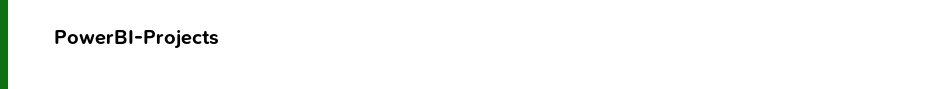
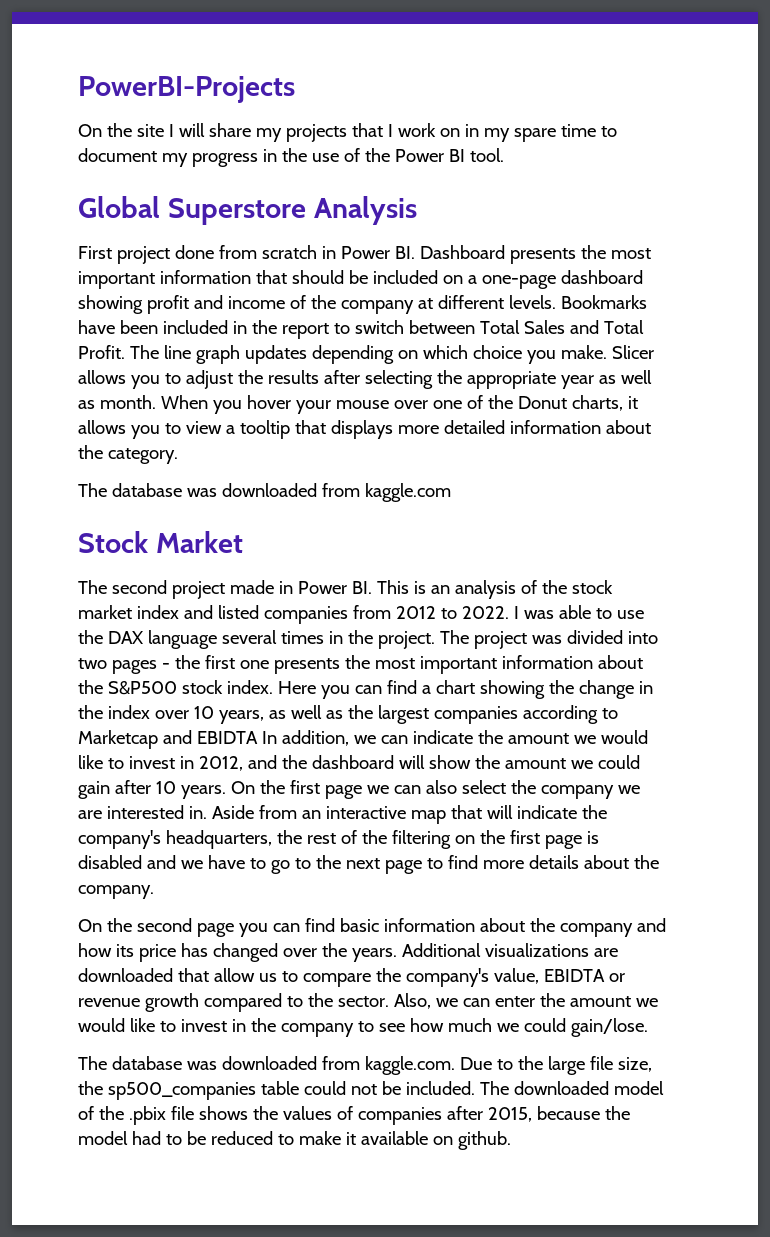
(219, 39) none -> [78,123,617,142] [78,148,504,167] [78,196,417,225] [78,245,651,264] [78,270,643,289] [78,295,647,314] [78,320,644,339] [78,345,654,364] [78,370,652,389] [78,395,638,414] [78,420,651,439] [78,445,178,464] [78,483,451,502] [78,531,243,553] [78,580,613,599] [78,605,644,624] [78,630,658,649] [78,655,643,674] [78,680,653,699] [78,705,618,724] [78,730,648,749] [78,755,640,771] [78,780,640,799] [78,805,607,824] [78,830,599,849] [78,855,659,874] [78,885,154,899] [78,918,666,937] [78,943,618,962] [78,968,625,987] [78,993,658,1012] [78,1018,648,1037] [78,1056,652,1075] [78,1081,664,1100] [78,1106,630,1125] [78,1131,511,1150] // On the site I will share my projects that I work on in my spare time to document my progress in the use of the Power BI tool. // Global Superstore Analysis // First project done from scratch in Power BI. Dashboard presents the most important information that should be included on a one-page dashboard showing profit and income of the company at different levels. Bookmarks have been included in the report to switch between Total Sales and Total Profit. The line graph updates depending on which choice you make. Slicer allows you to adjust the results after selecting the appropriate year as well as month. When you hover your mouse over one of the Donut charts, it allows you to view a tooltip that displays more detailed information about the category. // The database was downloaded from kaggle.com // Stock Market // The second project made in Power BI. This is an analysis of the stock market index and listed companies from 2012 to 2022. I was able to use the DAX language several times in the project. The project was divided into two pages - the first one presents the most important information about the S&P500 stock index. Here you can find a chart showing the change in the index over 10 years, as well as the largest companies according to Marketcap and EBIDTA In addition, we can indicate the amount we would like to invest in 2012, and the dashboard will show the amount we could gain after 10 years. On the first page we can also select the company we are interested in. Aside from an interactive map that will indicate the company's headquarters, the rest of the filtering on the first page is disabled and we have to go to the next page to find more details about the company. // On the second page you can find basic information about the company and how its price has changed over the years. Additional visualizations are downloaded that allow us to compare the company's value, EBIDTA or revenue growth compared to the sector. Also, we can enter the amount we would like to invest in the company to see how much we could gain/lose. // The database was downloaded from kaggle.com. Due to the large file size, the sp500_companies table could not be included. The downloaded model of the .pbix file shows the values of companies after 2015, because the model had to be reduced to make it available on github.

